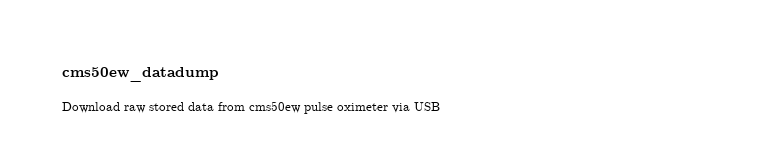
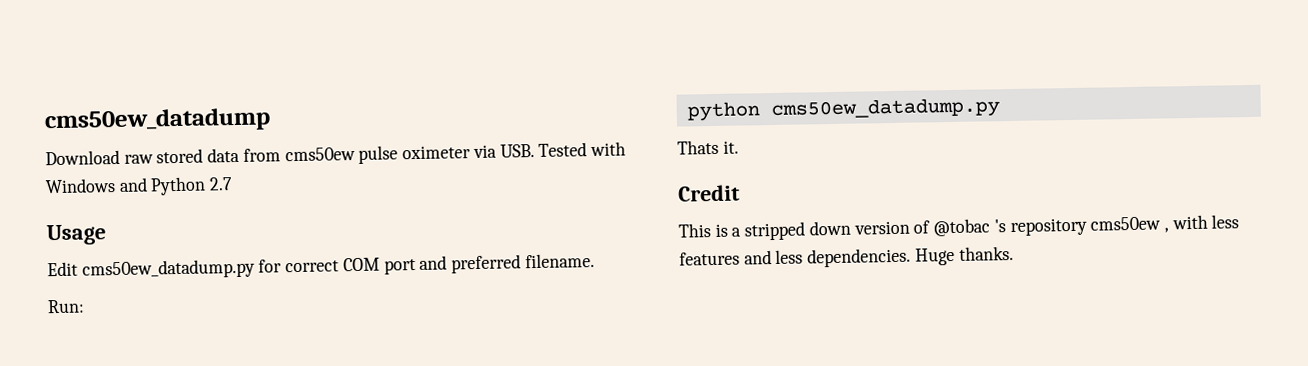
[414,102,440,111] USB -> [499,141,626,158] [45,176,234,196] [46,224,106,246] [47,253,595,280] [47,299,85,314] [686,97,1000,122] [677,139,739,155] [678,184,740,202] [678,214,1240,241] [679,245,1014,268] USB. Tested with Windows and Python 2.7 // Usage // Edit cms50ew_datadump.py for correct COM port and preferred filename. // Run: // python cms50ew_datadump.py // Thats it. // Credit // This is a stripped down version of @tobac 's repository cms50ew , with less features and less dependencies. Huge thanks.

